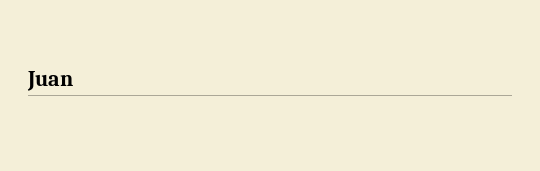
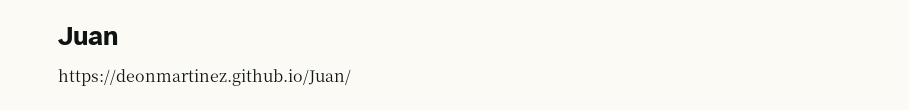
(73, 81) none -> [58,69,351,86] // https://deonmartinez.github.io/Juan/

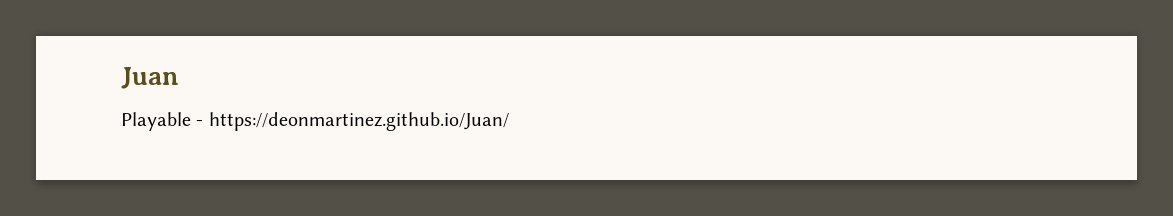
(118, 36) none -> [121,112,204,131] Playable -

